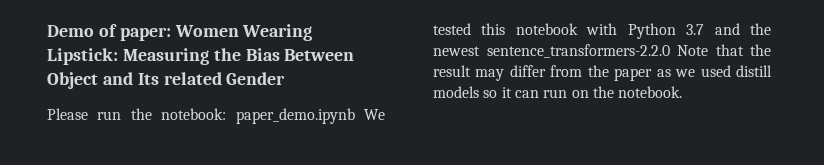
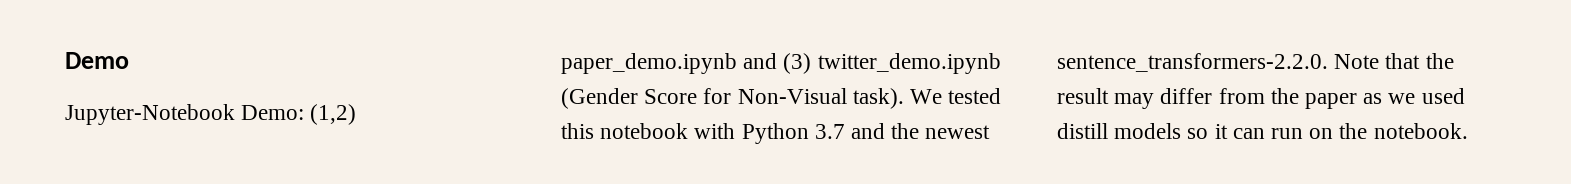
[98,24,313,41] [47,48,355,65] [47,72,286,89] [47,108,355,124] of paper: Women Wearing Lipstick: Measuring the Bias Between Object and Its related Gender // Please run the notebook: paper_demo.ipynb -> [65,104,357,125] [561,53,1001,74] [561,88,904,109] // Jupyter-Notebook Demo: (1,2) paper_demo.ipynb and (3) twitter_demo.ipynb (Gender Score for Non-Visual task).
[486,44,670,58] sentence_transformers-2.2.0 -> [1057,53,1328,72] sentence_transformers-2.2.0.

